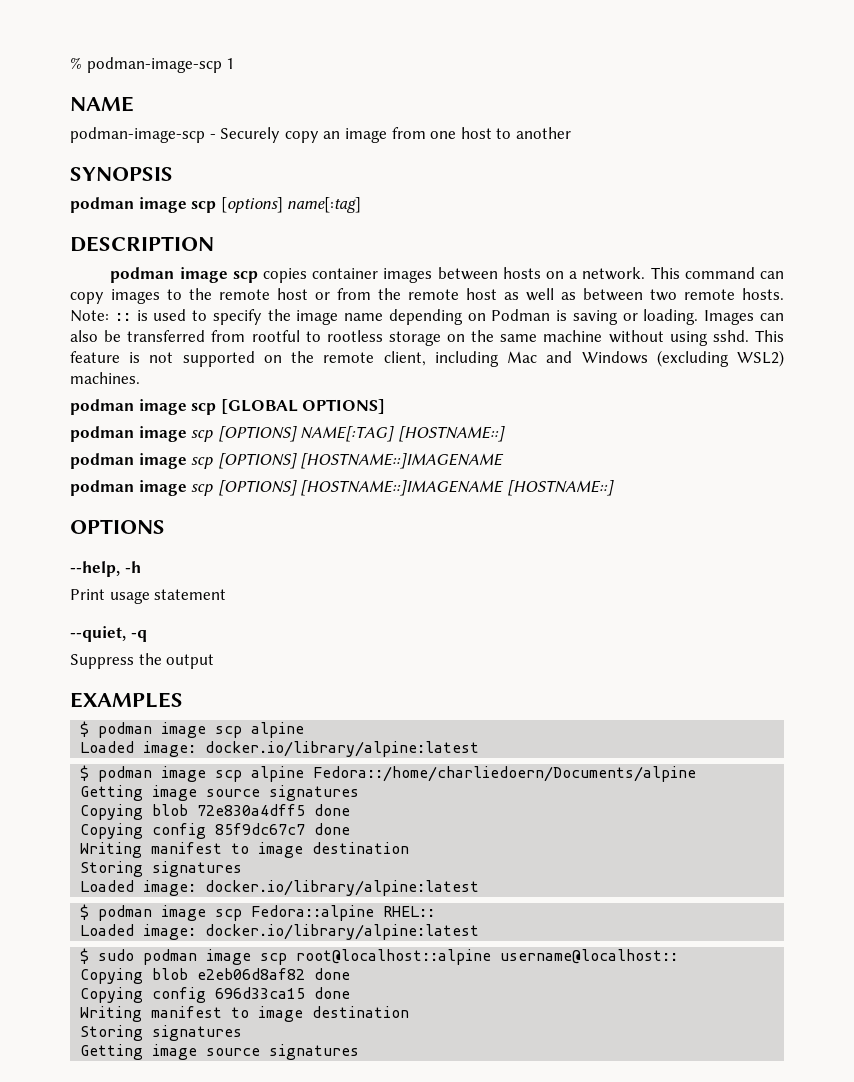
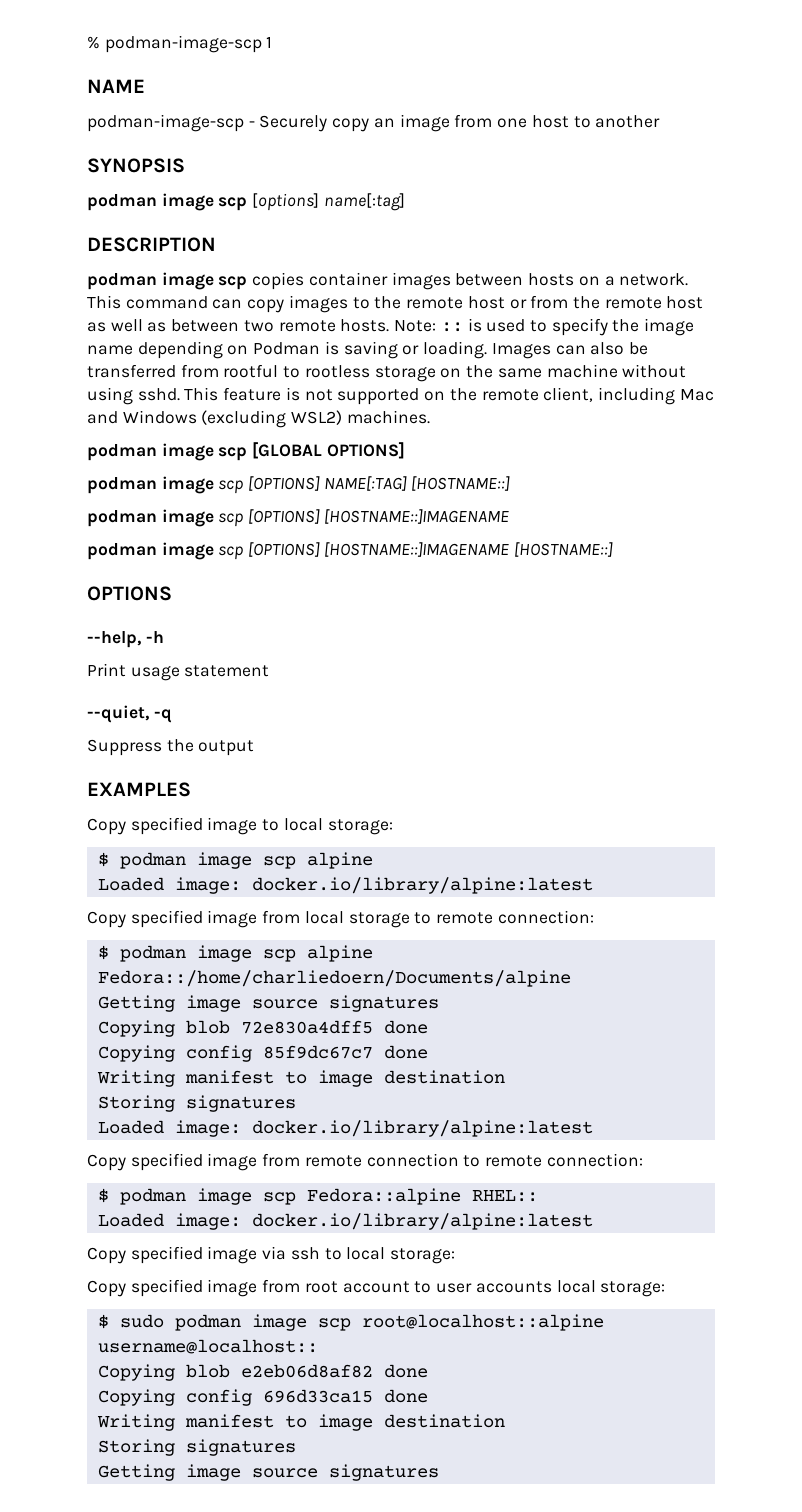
(183, 700) none -> [87,817,393,835] // Copy specified image to local storage:
(480, 749) none -> [87,910,594,928] // Copy specified image from local storage to remote connection:
(480, 888) none -> [87,1153,643,1171] // Copy specified image from remote connection to remote connection:
(480, 932) none -> [87,1246,456,1264] [87,1279,666,1297] // Copy specified image via ssh to local storage: // Copy specified image from root account to user accounts local storage:

